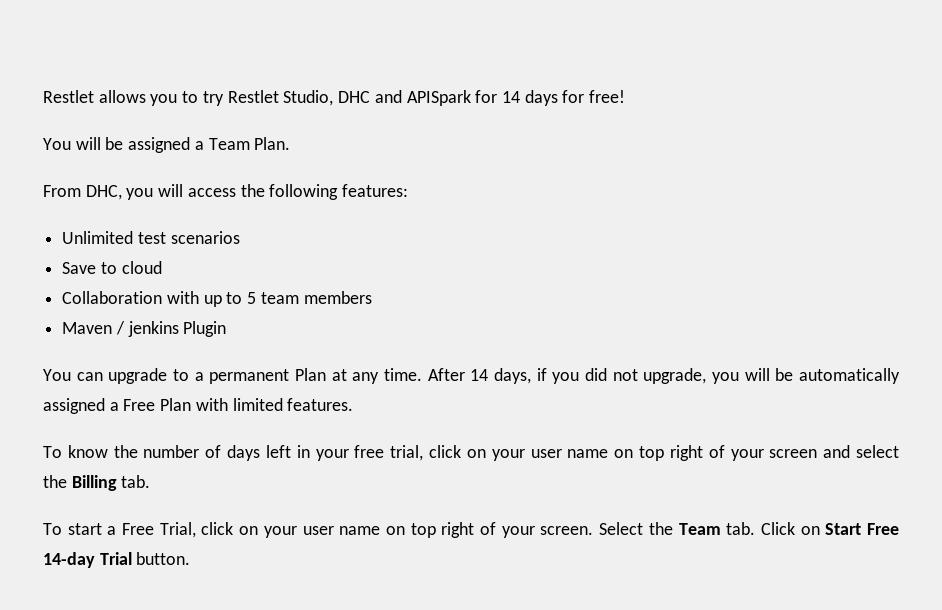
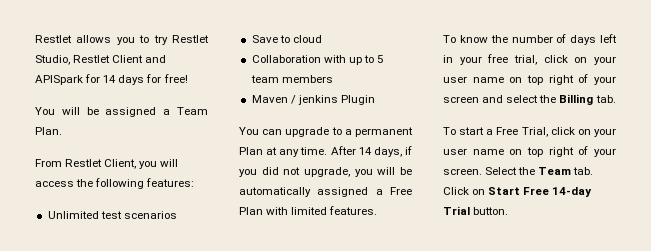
[338,91,371,103] DHC -> [73,55,144,63] Restlet Client
[85,185,122,200] DHC, -> [65,159,137,169] Restlet Client,

